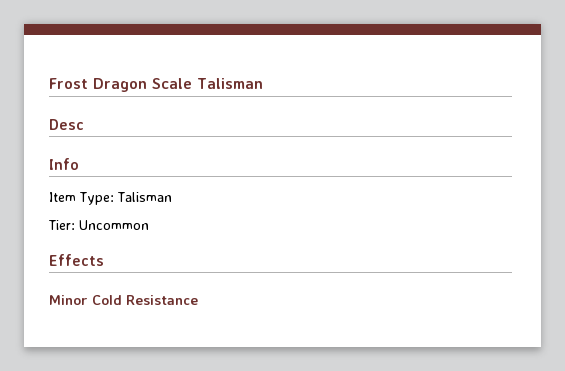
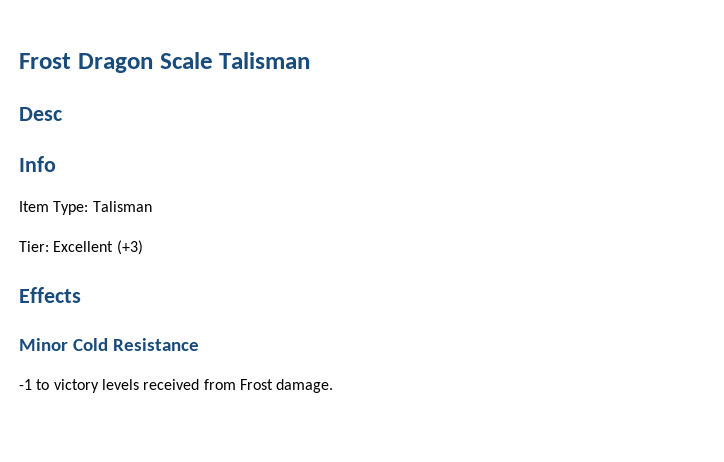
[79,220,149,230] Uncommon -> [53,240,143,255] Excellent (+3)
(198, 300) none -> [19,379,334,393] // -1 to victory levels received from Frost damage.

